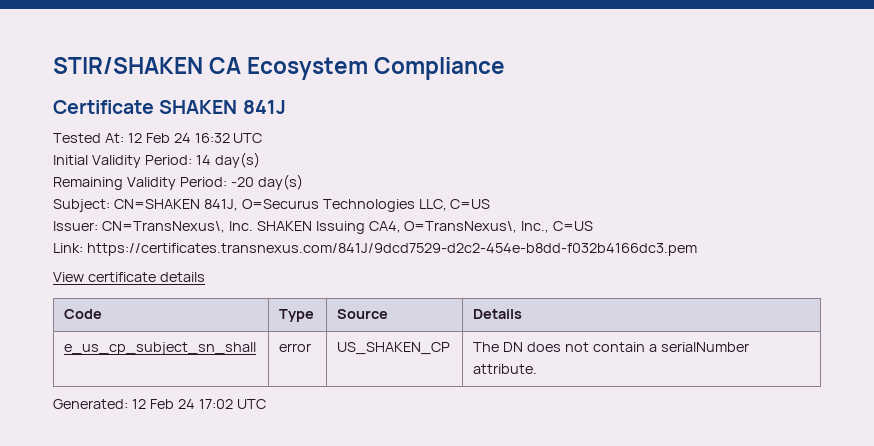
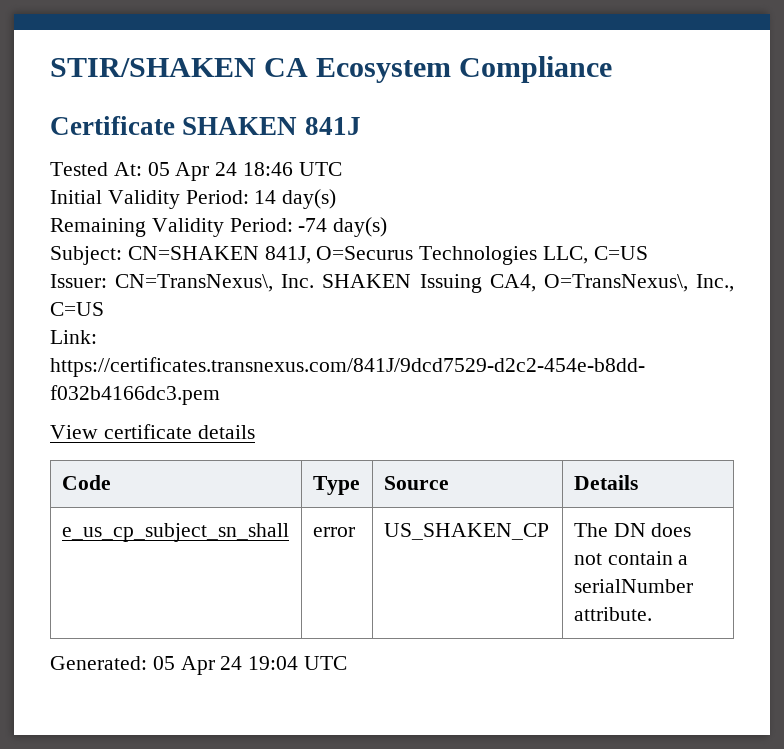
[127,133,230,143] 12 Feb 24 16:32 -> [147,162,294,181] 05 Apr 24 18:46
[230,177,254,187] -20 -> [298,218,328,232] -74
[131,399,233,409] 12 Feb 24 17:02 -> [152,656,299,675] 05 Apr 24 19:04

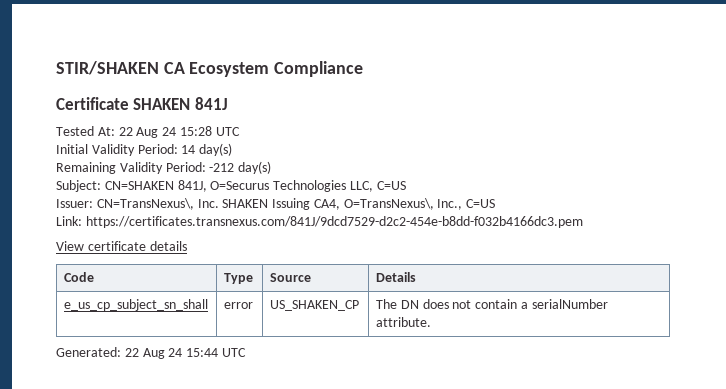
[147,162,294,181] 05 Apr 24 18:46 -> [118,126,212,138] 22 Aug 24 15:28
[298,218,328,232] -74 -> [209,163,235,172] -212
[152,656,299,675] 05 Apr 24 19:04 -> [124,348,219,359] 22 Aug 24 15:44

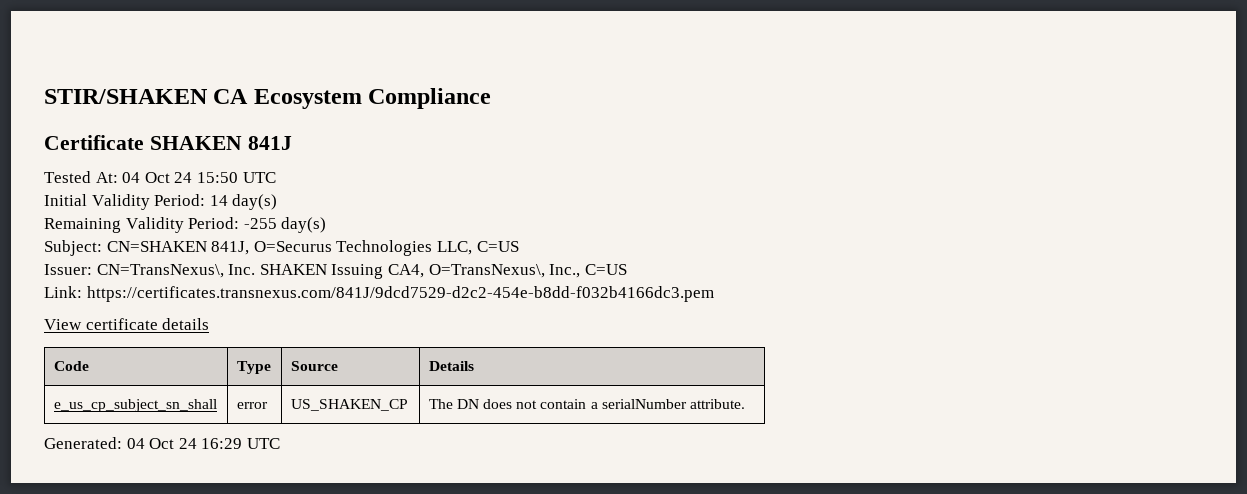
[118,126,212,138] 22 Aug 24 15:28 -> [122,172,238,183] 04 Oct 24 15:50
[209,163,235,172] -212 -> [243,218,277,229] -255
[124,348,219,359] 22 Aug 24 15:44 -> [126,438,243,449] 04 Oct 24 16:29

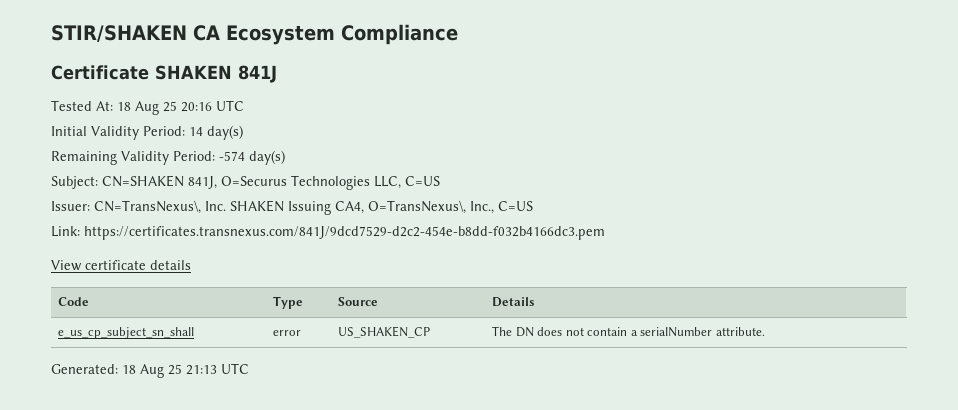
[122,172,238,183] 04 Oct 24 15:50 -> [117,101,212,115] 18 Aug 25 20:16
[243,218,277,229] -255 -> [219,151,245,161] -574
[126,438,243,449] 04 Oct 24 16:29 -> [122,364,217,378] 18 Aug 25 21:13

